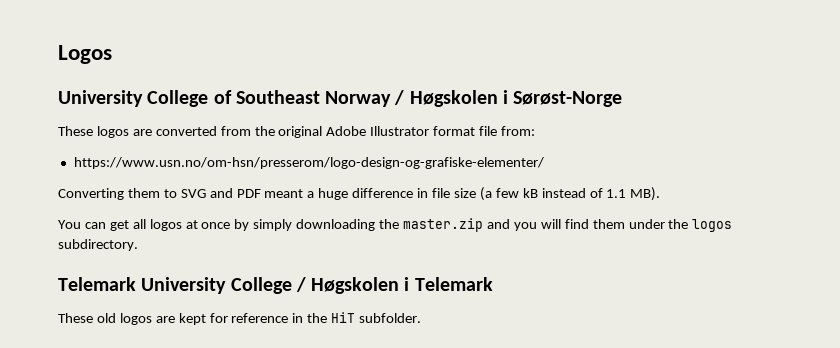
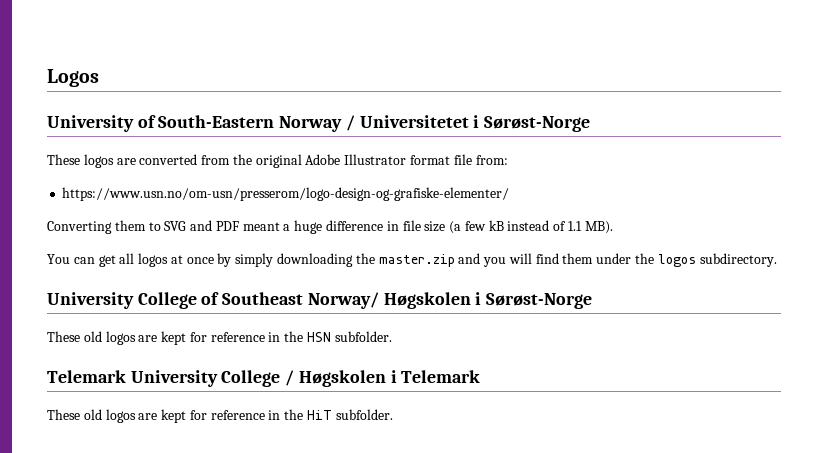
[147,90,320,107] College of Southeast -> [137,115,275,128] of South-Eastern
[409,90,498,107] Høgskolen -> [359,115,469,128] Universitetet
[73,157,544,169] https://www.usn.no/om-hsn/presserom/logo-design-og-grafiske-elementer/ -> [62,187,510,201] https://www.usn.no/om-usn/presserom/logo-design-og-grafiske-elementer/
(138, 245) none -> [47,292,593,309] [47,331,392,345] // University College of Southeast Norway/ Høgskolen i Sørøst-Norge // These old logos are kept for reference in the HSN subfolder.

